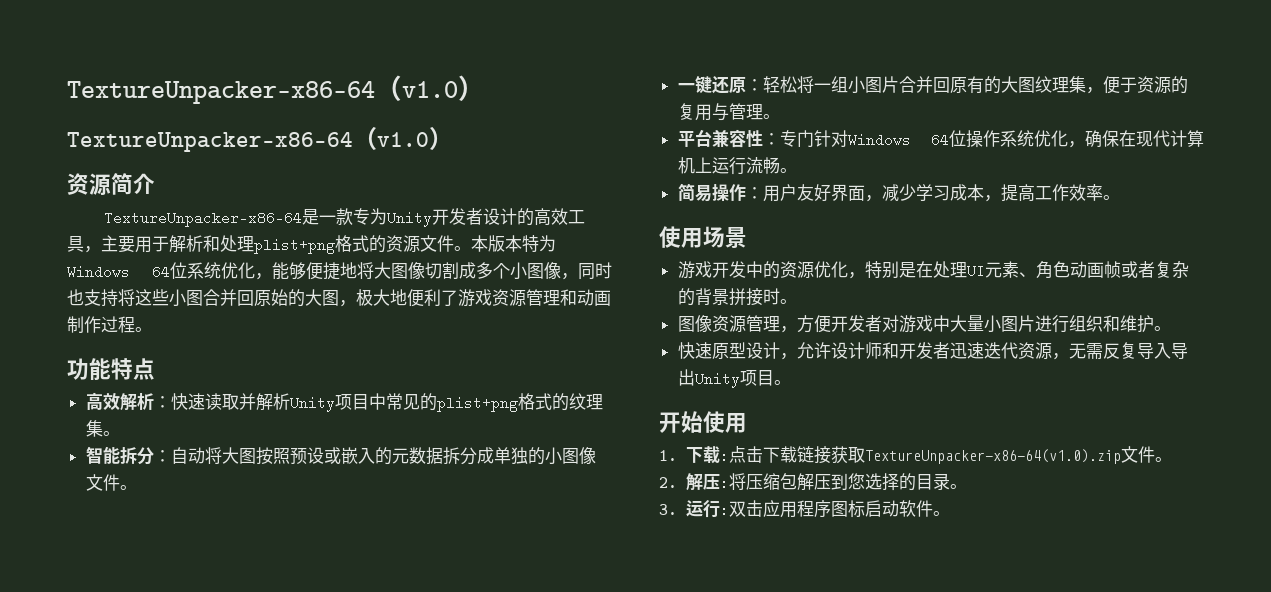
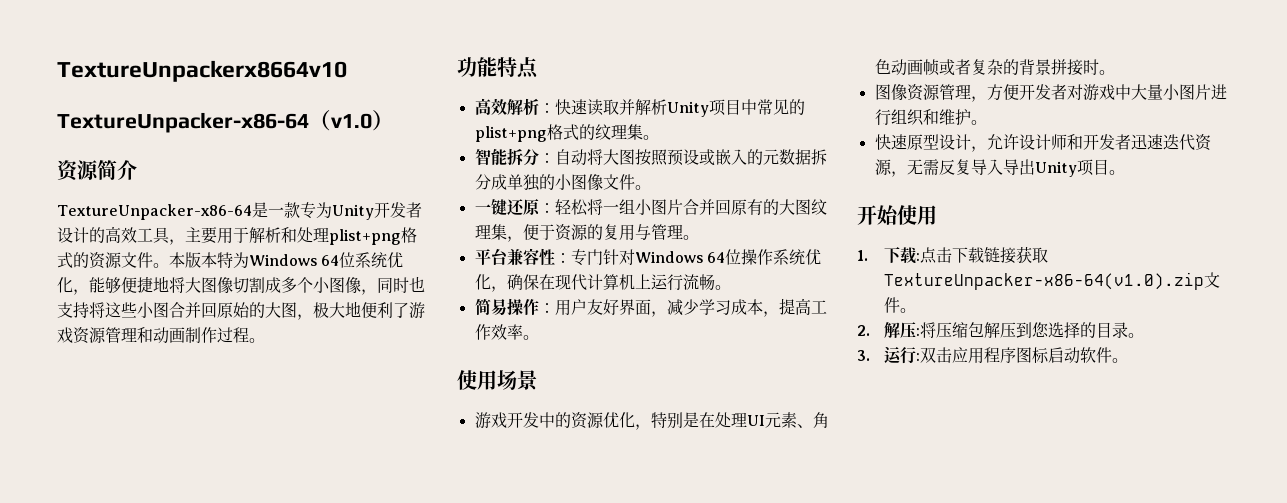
[67,75,485,104] TextureUnpacker-x86-64（v1.0） -> [57,60,347,82] TextureUnpackerx8664v10

